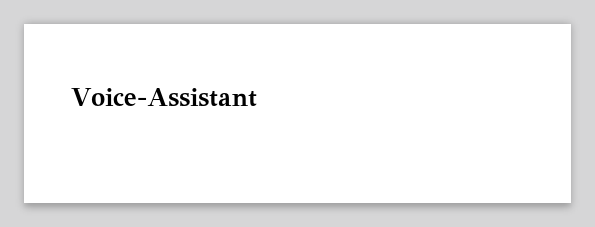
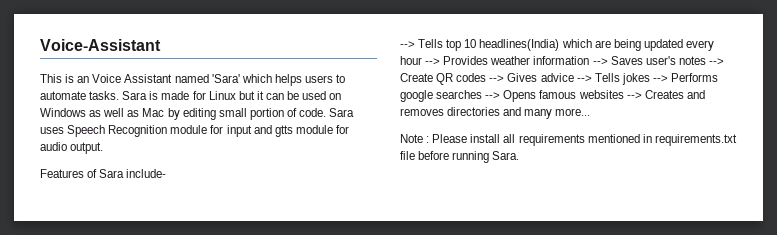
(257, 97) none -> [40,74,346,86] [40,91,342,100] [40,108,355,120] [40,125,349,137] [40,142,104,154] [40,169,167,178] [400,39,714,51] [400,56,724,65] [400,73,719,85] [400,90,705,102] [400,107,591,119] [400,134,737,146] [400,151,520,163] // This is an Voice Assistant named 'Sara' which helps users to automate tasks. Sara is made for Linux but it can be used on Windows as well as Mac by editing small portion of code. Sara uses Speech Recognition module for input and gtts module for audio output. // Features of Sara include- // --> Tells top 10 headlines(India) which are being updated every hour --> Provides weather information --> Saves user's notes --> Create QR codes --> Gives advice --> Tells jokes --> Performs google searches --> Opens famous websites --> Creates and removes directories and many more... // Note : Please install all requirements mentioned in requirements.txt file before running Sara.

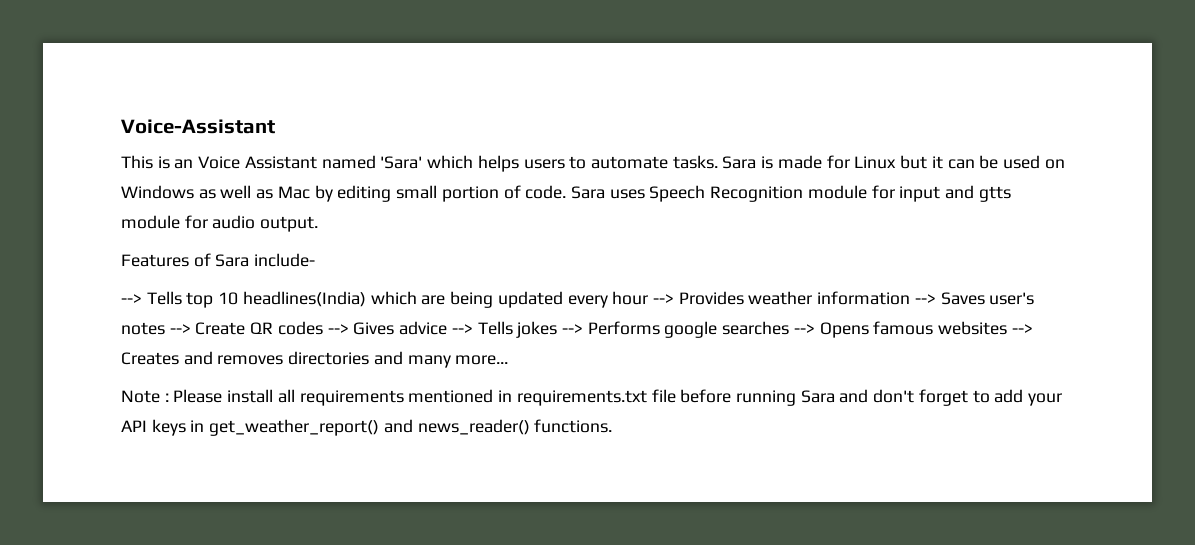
[492,151,520,160] Sara. -> [800,389,1063,406] [121,419,613,436] Sara and don't forget to add your API keys in get_weather_report() and news_reader() functions.

